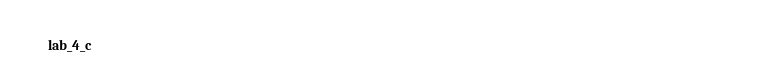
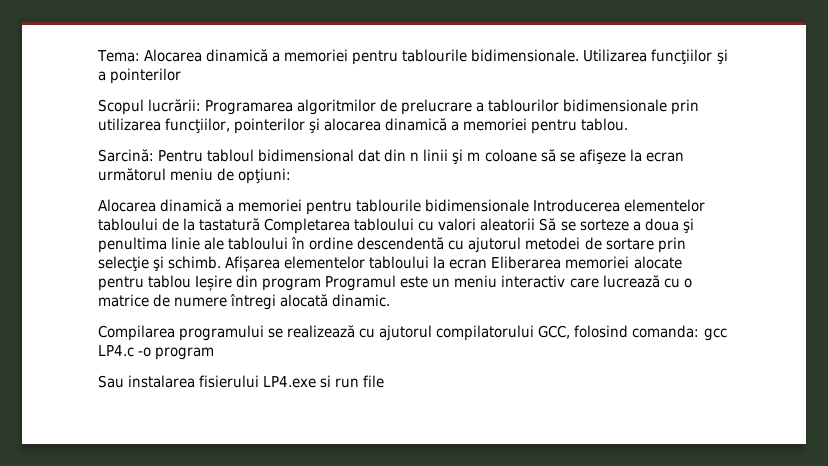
[48,39,92,52] lab_4_c -> [97,49,728,65] [98,68,182,84] [98,99,700,115] [98,118,629,134] [98,149,684,164] [98,168,292,184] [98,199,706,215] [98,218,694,234] [98,237,686,253] [98,256,682,272] [98,275,692,291] [98,294,391,310] [98,325,727,341] [98,345,215,360] [98,375,385,388] Теmа: Alocarea dinamică a memoriei pentru tablourile bidimensionale. Utilizarea funcţiilor şi a pointerilor // Scopul lucrării: Programarea algoritmilor de prelucrare a tablourilor bidimensionale prin utilizarea funcţiilor, pointerilor şi alocarea dinamică a memoriei pentru tablou. // Sarcină: Pentru tabloul bidimensional dat din n linii şi m coloane să se afişeze la ecran următorul meniu de opţiuni: // Alocarea dinamică a memoriei pentru tablourile bidimensionale Introducerea elementelor tabloului de la tastatură Completarea tabloului cu valori aleatorii Să se sorteze a doua şi penultima linie ale tabloului în ordine descendentă cu ajutorul metodei de sortare prin selecţie şi schimb. Afișarea elementelor tabloului la ecran Eliberarea memoriei alocate pentru tablou Ieșire din program Programul este un meniu interactiv care lucrează cu o matrice de numere întregi alocată dinamic. // Compilarea programului se realizează cu ajutorul compilatorului GCC, folosind comanda: gcc LP4.c -o program // Sau instalarea fisierului LP4.exe si run file

